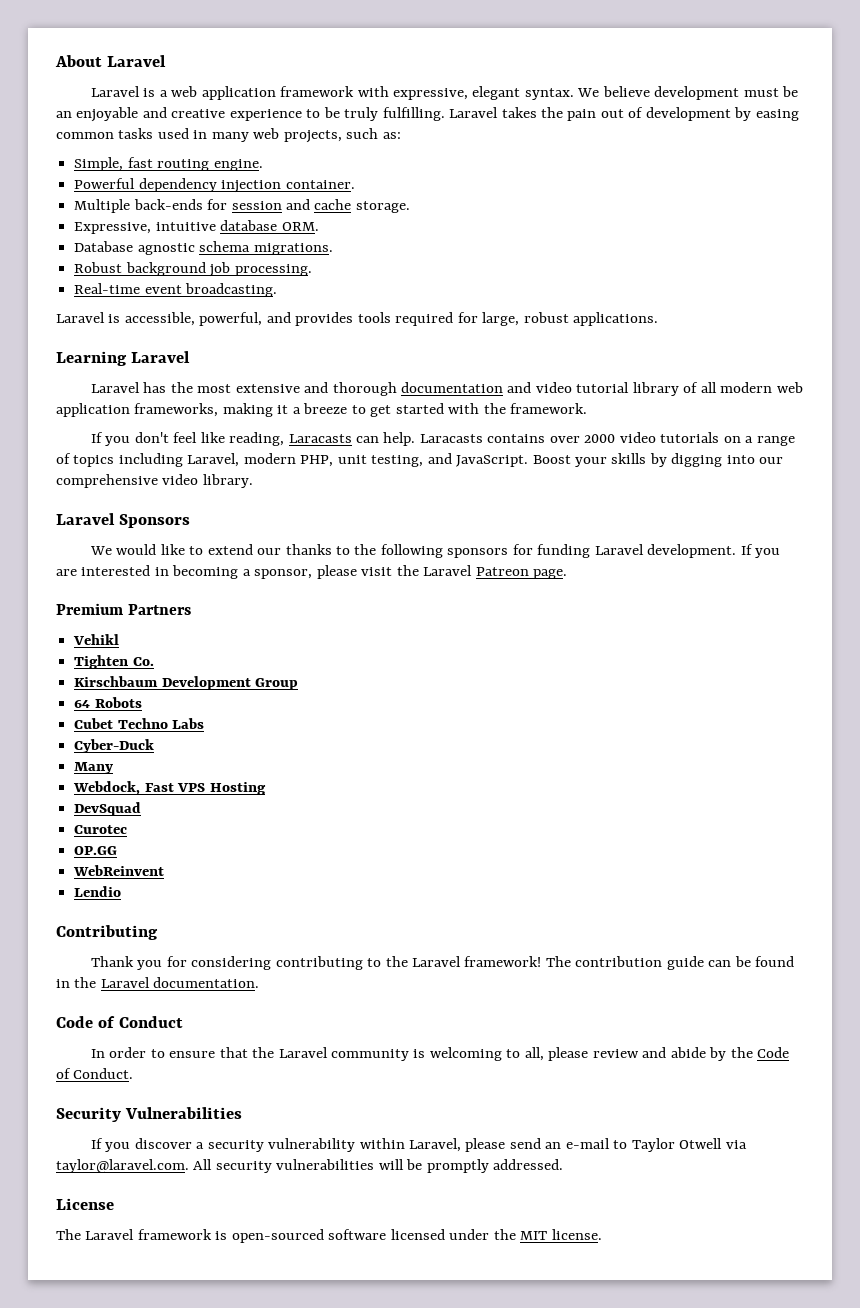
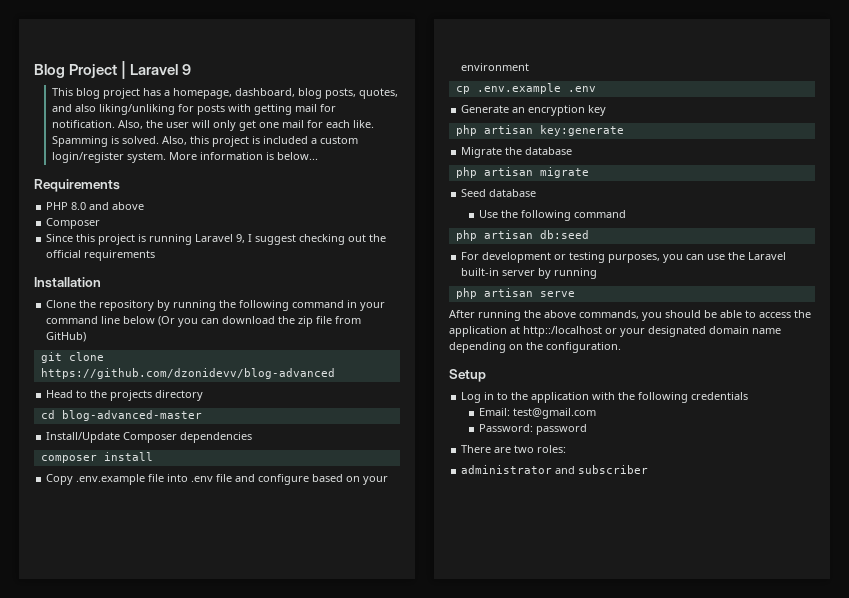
[55,55,167,67] [90,86,799,100] [56,107,799,122] [56,128,401,143] [74,157,263,171] [74,178,355,193] [74,199,410,213] [74,220,319,234] [74,241,333,255] [74,262,312,277] [74,283,278,297] [56,312,659,326] [56,351,191,366] [90,382,803,396] [56,403,588,417] [90,432,795,446] [56,453,784,467] [56,474,253,488] [56,513,191,528] [89,544,781,558] [56,565,568,579] [56,603,191,615] [73,634,120,645] [74,655,154,669] [74,676,299,690] [74,697,142,708] [74,718,205,729] [74,739,155,753] [74,762,114,774] [73,781,266,795] [74,802,142,816] [74,825,128,834] [74,846,118,855] [73,865,165,876] [74,886,122,897] [56,925,158,940] [90,956,795,970] [56,977,260,988] [56,1016,184,1028] [90,1047,789,1061] [56,1068,134,1079] [56,1107,243,1122] [90,1138,747,1152] [56,1159,564,1173] [56,1198,114,1210] [56,1229,602,1243] About Laravel // Laravel is a web application framework with expressive, elegant syntax. We believe development must be an enjoyable and creative experience to be truly fulfilling. Laravel takes the pain out of development by easing common tasks used in many web projects, such as: // Simple, fast routing engine. // Powerful dependency injection container. // Multiple back-ends for session and cache storage. // Expressive, intuitive database ORM. // Database agnostic schema migrations. // Robust background job processing. // Real-time event broadcasting. // Laravel is accessible, powerful, and provides tools required for large, robust applications. // Learning Laravel // Laravel has the most extensive and thorough documentation and video tutorial library of all modern web application frameworks, making it a breeze to get started with the framework. // If you don't feel like reading, Laracasts can help. Laracasts contains over 2000 video tutorials on a range of topics including Laravel, modern PHP, unit testing, and JavaScript. Boost your skills by digging into our comprehensive video library. // Laravel Sponsors // We would like to extend our thanks to the following sponsors for funding Laravel development. If you are interested in becoming a sponsor, please visit the Laravel Patreon page. // Premium Partners // Vehikl // Tighten Co. // Kirschbaum Development Group // 64 Robots // Cubet Techno Labs // Cyber-Duck // Many // Webdock, Fast VPS Hosting // DevSquad // Curotec // OP.GG // WebReinvent // Lendio // Contributing // Thank you for considering contributing to the Laravel framework! The contribution guide can be found in the Laravel documentation. // Code of Conduct // In order to ensure that the Laravel community is welcoming to all, please review and abide by the Code of Conduct. // Security Vulnerabilities // If you discover a security vulnerability within Laravel, please send an e-mail to Taylor Otwell via taylor@laravel.com. All security vulnerabilities will be promptly addressed. // License // The Laravel framework is open-sourced software licensed under the MIT license. -> [34,61,192,79] [51,88,398,99] [51,104,336,115] [51,120,374,131] [51,136,358,147] [51,152,318,163] [34,179,120,192] [46,202,145,210] [46,218,101,229] [46,234,387,245] [46,250,156,261] [34,277,101,288] [46,300,386,311] [46,316,362,327] [46,332,87,342] [40,352,104,363] [40,368,335,379] [46,390,204,401] [40,410,202,421] [46,432,253,443] [40,452,153,463] [46,474,389,485] [461,63,530,71] [455,83,596,94] [461,105,607,116] [455,125,624,136] [461,147,573,158] [455,167,589,178] [461,189,537,197] [478,210,626,221] [455,230,589,241] [461,252,787,263] [461,268,598,279] [455,288,575,299] [449,310,811,321] [449,326,781,337] [449,342,621,353] [449,369,486,382] [461,392,749,403] [478,408,596,419] [478,424,587,435] [461,445,567,453] [461,465,649,474] Blog Project | Laravel 9 // This blog project has a homepage, dashboard, blog posts, quotes, and also liking/unliking for posts with getting mail for notification. Also, the user will only get one mail for each like. Spamming is solved. Also, this project is included a custom login/register system. More information is below... // Requirements // PHP 8.0 and above // Composer // Since this project is running Laravel 9, I suggest checking out the official requirements // Installation // Clone the repository by running the following command in your command line below (Or you can download the zip file from GitHub) // git clone https://github.com/dzonidevv/blog-advanced // Head to the projects directory // cd blog-advanced-master // Install/Update Composer dependencies // composer install // Copy .env.example file into .env file and configure based on your environment // cp .env.example .env // Generate an encryption key // php artisan key:generate // Migrate the database // php artisan migrate // Seed database // Use the following command // php artisan db:seed // For development or testing purposes, you can use the Laravel built-in server by running // php artisan serve // After running the above commands, you should be able to access the application at http::/localhost or your designated domain name depending on the configuration. // Setup // Log in to the application with the following credentials // Email: test@gmail.com // Password: password // There are two roles: // administrator and subscriber

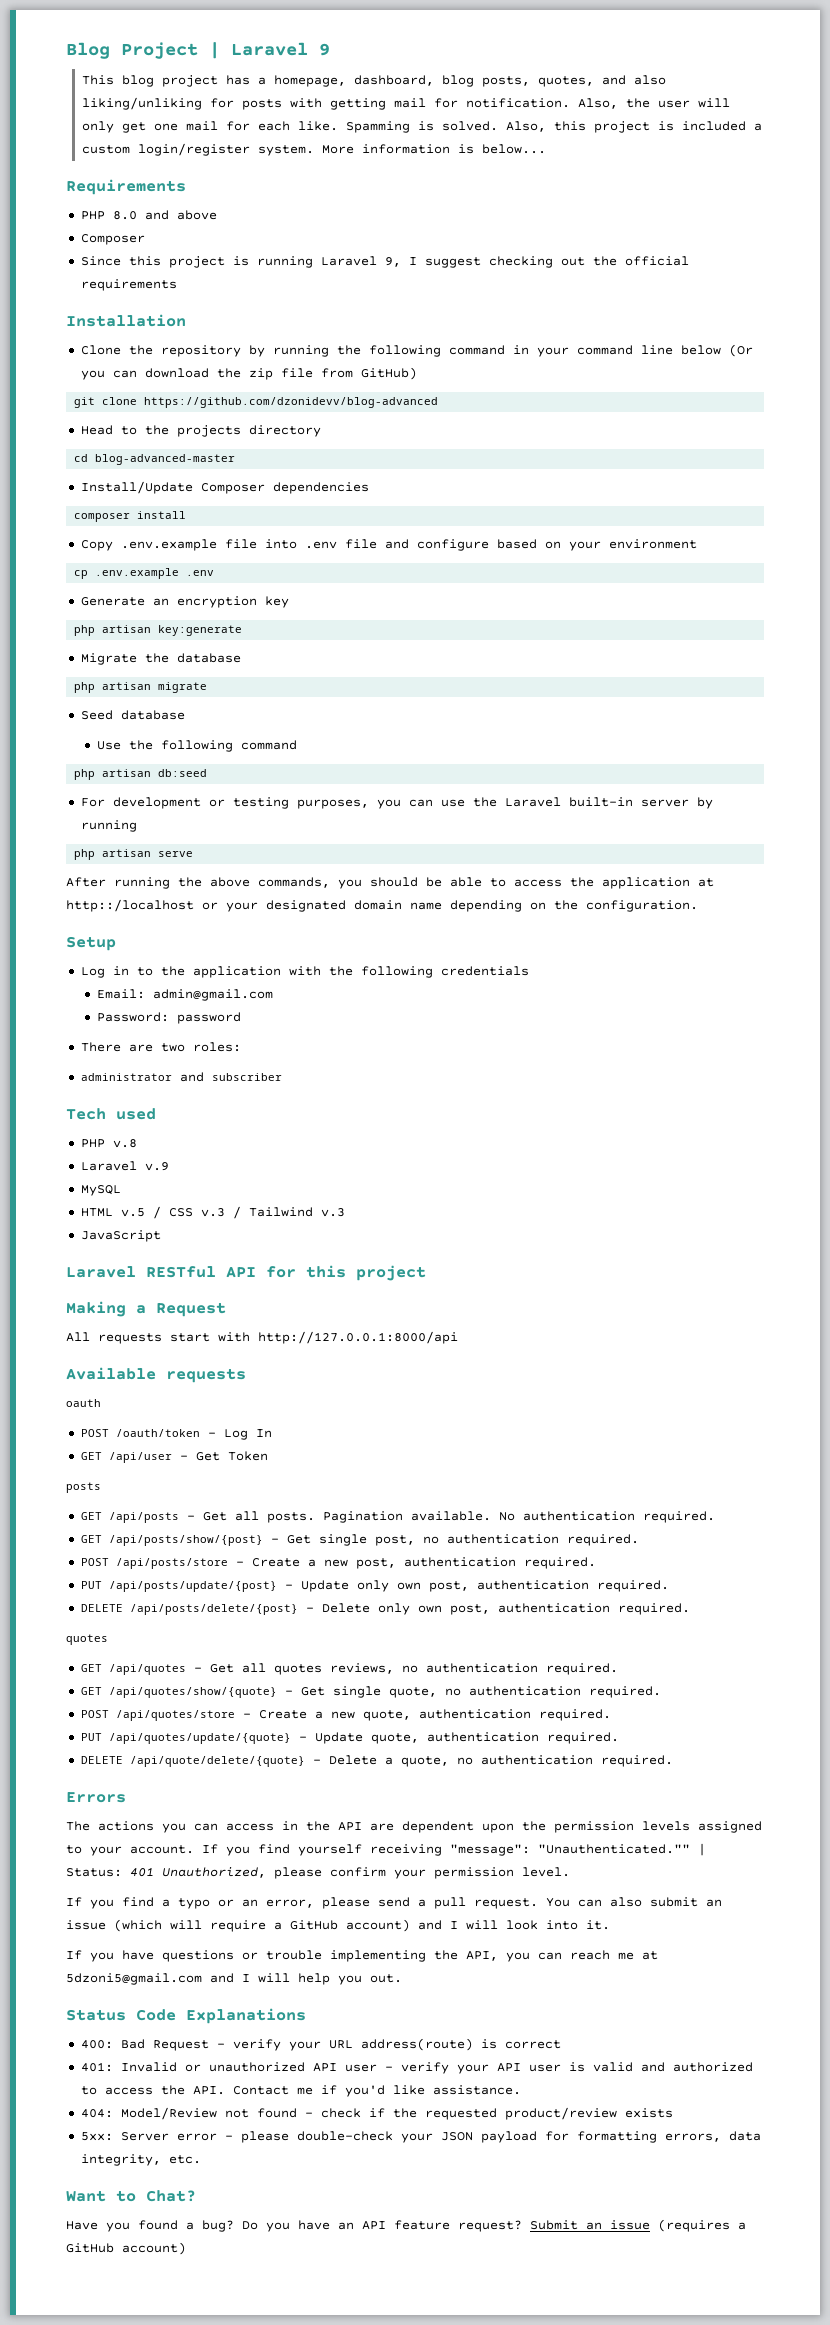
[512,408,596,419] test@gmail.com -> [152,989,273,1001] admin@gmail.com
(649, 469) none -> [66,1108,156,1120] [80,1139,137,1148] [80,1161,169,1171] [80,1185,121,1196] [80,1206,345,1219] [80,1230,161,1242] [66,1265,426,1281] [66,1301,226,1317] [66,1331,458,1344] [66,1367,246,1383] [66,1399,101,1407] [80,1429,272,1440] [80,1451,268,1463] [66,1482,101,1493] [80,1511,715,1523] [80,1534,639,1546] [80,1557,596,1569] [80,1580,669,1592] [80,1603,690,1615] [66,1634,108,1645] [80,1663,618,1675] [80,1686,661,1698] [80,1709,611,1721] [80,1732,619,1744] [80,1755,673,1767] [66,1792,126,1803] [66,1821,762,1833] [66,1843,706,1856] [66,1867,570,1879] [66,1897,722,1909] [66,1919,610,1932] [66,1950,658,1962] [66,1973,402,1985] [66,2008,306,2024] [80,2038,561,2051] [80,2062,753,2074] [80,2085,521,2097] [80,2107,673,2120] [80,2131,761,2143] [80,2154,201,2166] [66,2190,196,2202] [66,2219,746,2232] [66,2242,186,2255] // Tech used // PHP v.8 // Laravel v.9 // MySQL // HTML v.5 / CSS v.3 / Tailwind v.3 // JavaScript // Laravel RESTful API for this project // Making a Request // All requests start with http://127.0.0.1:8000/api // Available requests // oauth // POST /oauth/token - Log In // GET /api/user - Get Token // posts // GET /api/posts - Get all posts. Pagination available. No authentication required. // GET /api/posts/show/{post} - Get single post, no authentication required. // POST /api/posts/store - Create a new post, authentication required. // PUT /api/posts/update/{post} - Update only own post, authentication required. // DELETE /api/posts/delete/{post} - Delete only own post, authentication required. // quotes // GET /api/quotes - Get all quotes reviews, no authentication required. // GET /api/quotes/show/{quote} - Get single quote, no authentication required. // POST /api/quotes/store - Create a new quote, authentication required. // PUT /api/quotes/update/{quote} - Update quote, authentication required. // DELETE /api/quote/delete/{quote} - Delete a quote, no authentication required. // Errors // The actions you can access in the API are dependent upon the permission levels assigned to your account. If you find yourself receiving "message": "Unauthenticated."" | Status: 401 Unauthorized, please confirm your permission level. // If you find a typo or an error, please send a pull request. You can also submit an issue (which will require a GitHub account) and I will look into it. // If you have questions or trouble implementing the API, you can reach me at 5dzoni5@gmail.com and I will help you out. // Status Code Explanations // 400: Bad Request – verify your URL address(route) is correct // 401: Invalid or unauthorized API user – verify your API user is valid and authorized to access the API. Contact me if you'd like assistance. // 404: Model/Review not found - check if the requested product/review exists // 5xx: Server error - please double-check your JSON payload for formatting errors, data integrity, etc. // Want to Chat? // Have you found a bug? Do you have an API feature request? Submit an issue (requires a GitHub account)

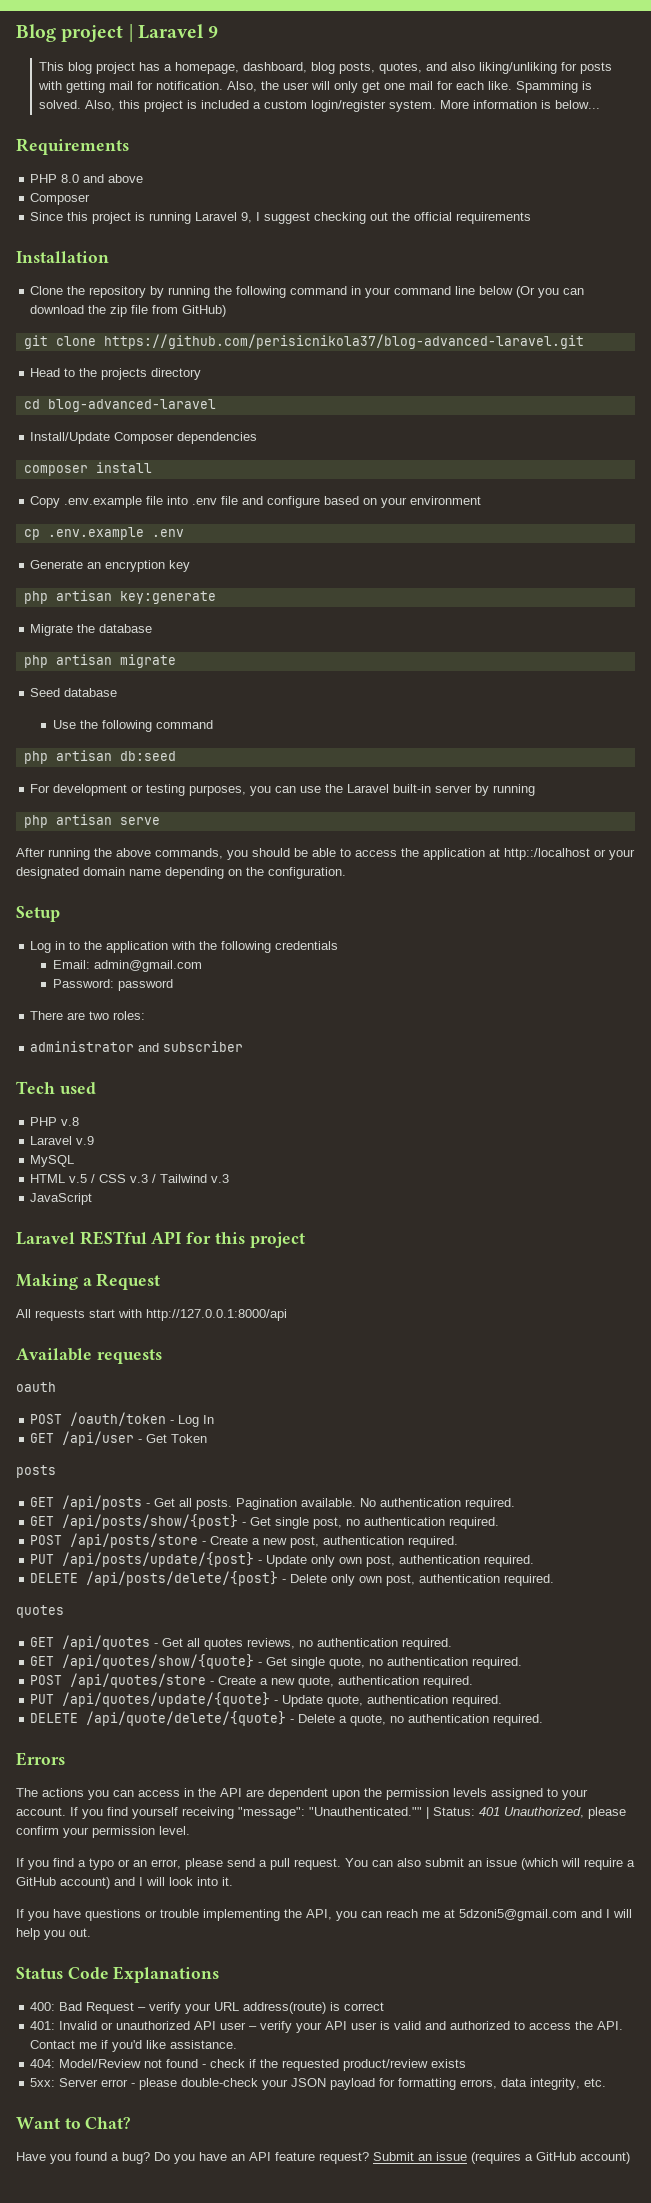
[121,42,198,59] Project -> [61,25,124,42] project
[144,397,439,408] https://github.com/dzonidevv/blog-advanced -> [103,334,584,349] https://github.com/perisicnikola37/blog-advanced-laravel.git
[95,454,236,465] blog-advanced-master -> [47,399,216,412] blog-advanced-laravel

